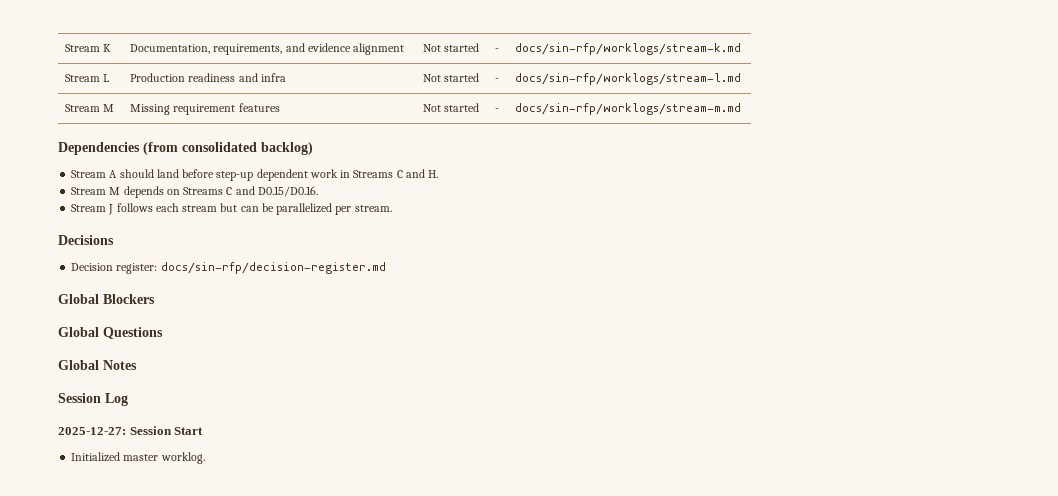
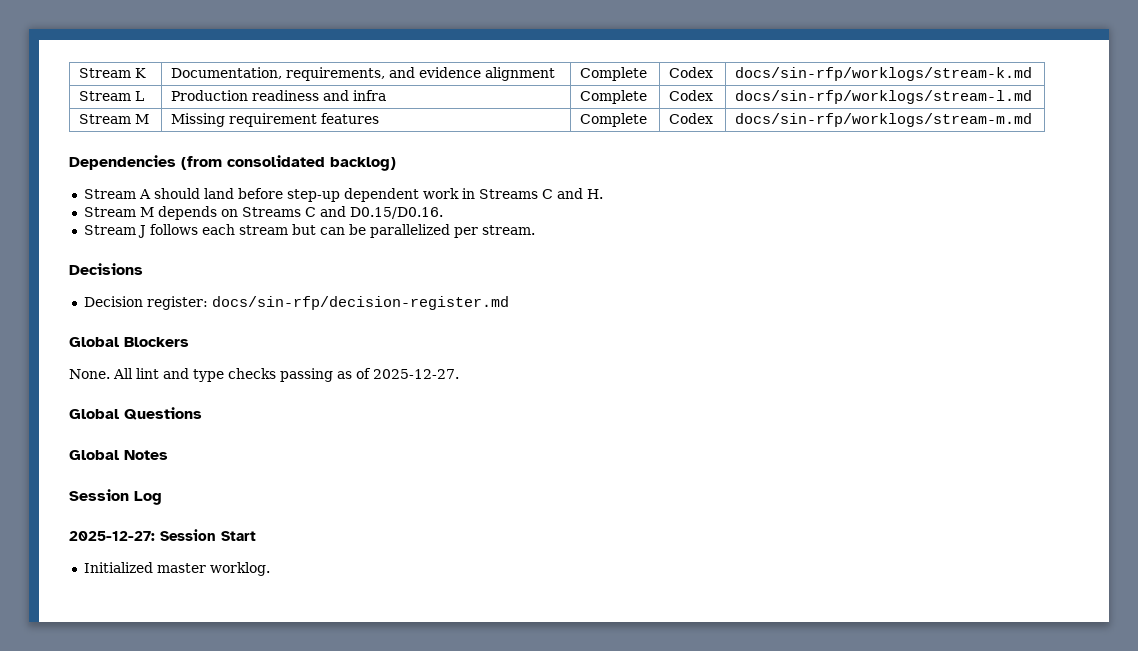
[423,43,480,52] [495,48,500,52] Not started | - -> [580,67,648,81] [669,67,714,78] Complete | Codex
[423,73,480,82] [495,78,500,82] Not started | - -> [580,90,648,104] [669,90,714,101] Complete | Codex
[423,103,480,112] [495,108,500,112] Not started | - -> [580,113,648,127] [669,113,714,124] Complete | Codex
(155, 299) none -> [69,368,459,382] // None. All lint and type checks passing as of 2025-12-27.

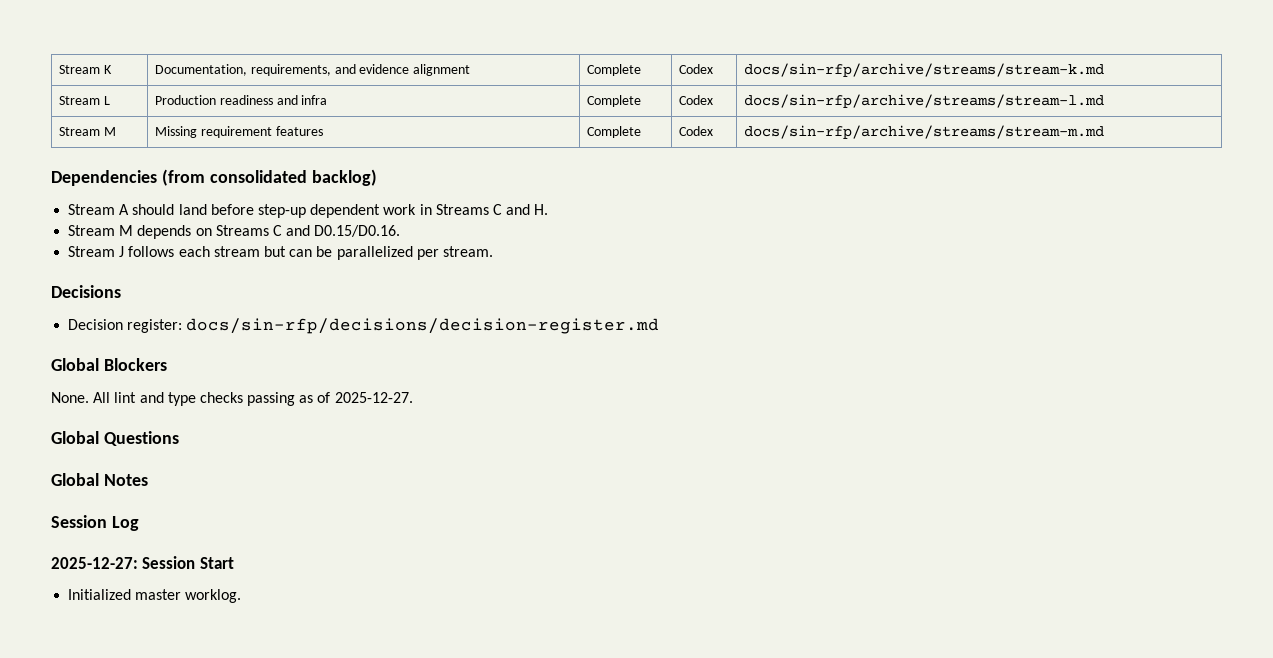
[735,67,1033,81] docs/sin-rfp/worklogs/stream-k.md -> [743,63,1104,77] docs/sin-rfp/archive/streams/stream-k.md
[735,90,1033,104] docs/sin-rfp/worklogs/stream-l.md -> [743,94,1104,108] docs/sin-rfp/archive/streams/stream-l.md
[735,113,1033,127] docs/sin-rfp/worklogs/stream-m.md -> [743,125,1104,139] docs/sin-rfp/archive/streams/stream-m.md
[211,296,509,310] docs/sin-rfp/decision-register.md -> [186,318,660,334] docs/sin-rfp/decisions/decision-register.md

